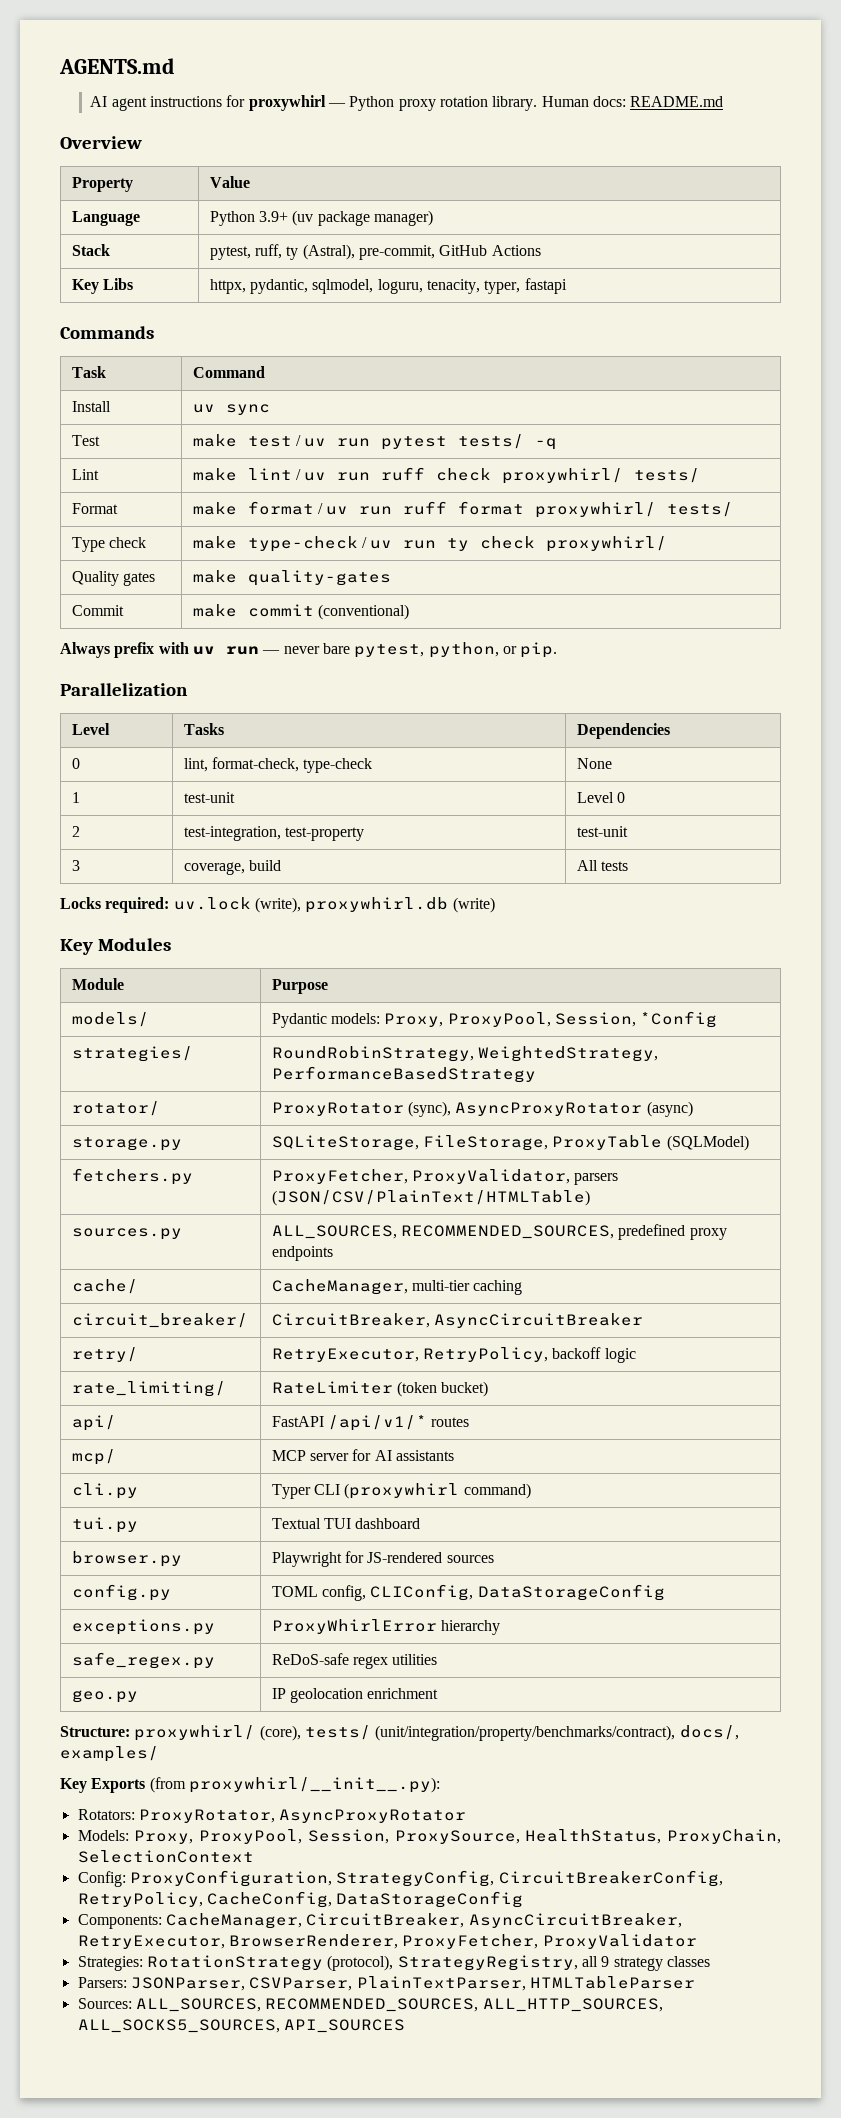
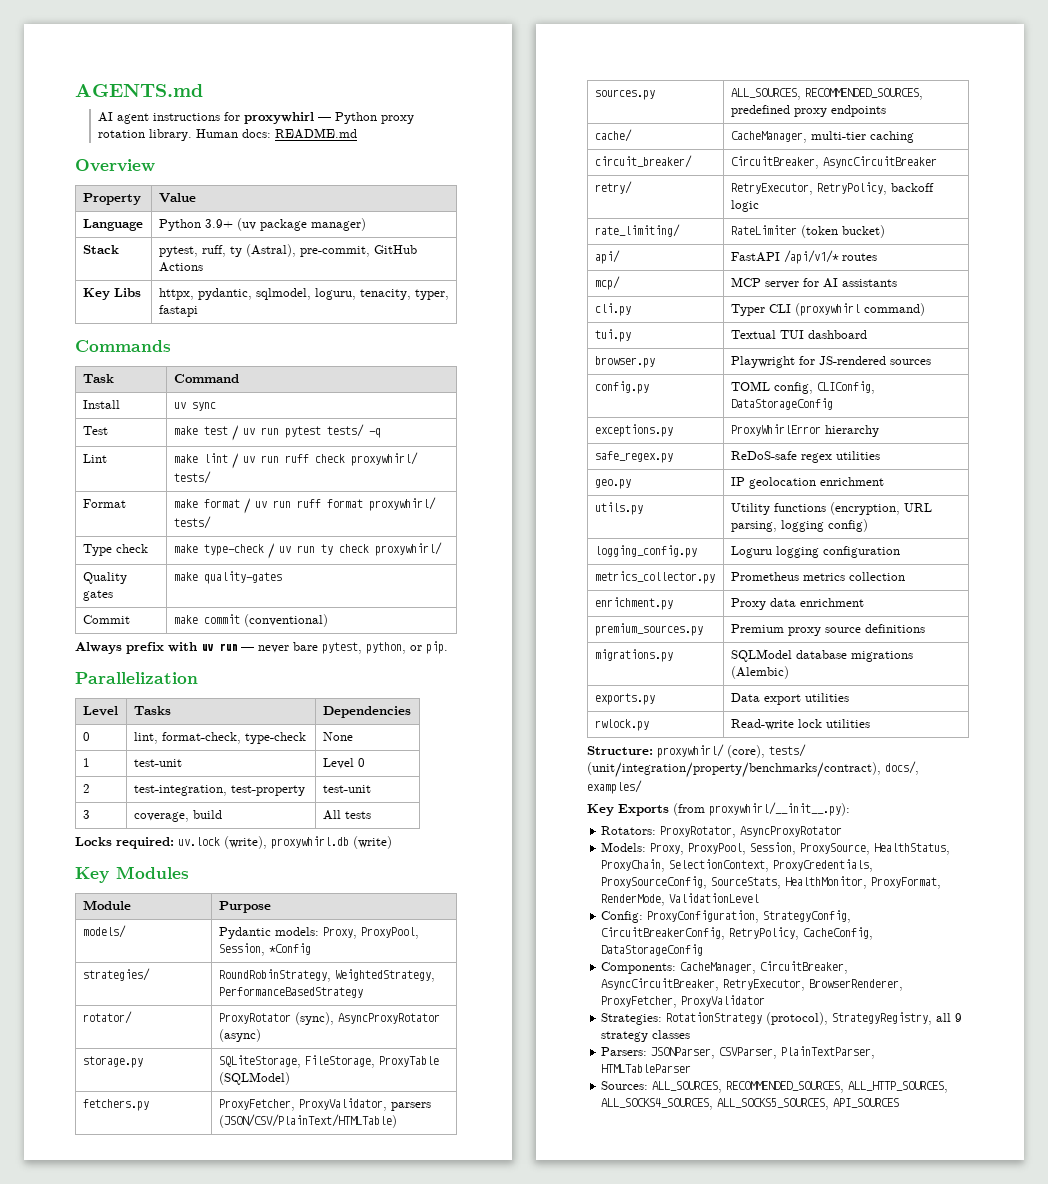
(439, 1693) none -> [594,502,643,515] [730,502,932,515] [730,519,868,532] [594,545,697,558] [730,546,900,558] [594,571,715,584] [730,572,905,581] [594,597,673,610] [730,598,864,610] [594,623,703,636] [730,624,925,636] [594,649,673,662] [730,649,913,662] [730,666,789,679] [594,693,655,705] [730,693,849,705] [594,719,649,731] [730,719,870,730] // utils.py | Utility functions (encryption, URL parsing, logging config) // logging_config.py | Loguru logging configuration // metrics_collector.py | Prometheus metrics collection // enrichment.py | Proxy data enrichment // premium_sources.py | Premium proxy source definitions // migrations.py | SQLModel database migrations (Alembic) // exports.py | Data export utilities // rwlock.py | Read-write lock utilities
[77,1850,254,1863] SelectionContext -> [669,859,874,872] [601,876,942,889] [601,893,760,906] SelectionContext, ProxyCredentials, ProxySourceConfig, SourceStats, HealthMonitor, ProxyFormat, RenderMode, ValidationLevel
(663, 2005) none -> [601,1098,714,1110] ALL_SOCKS4_SOURCES,

